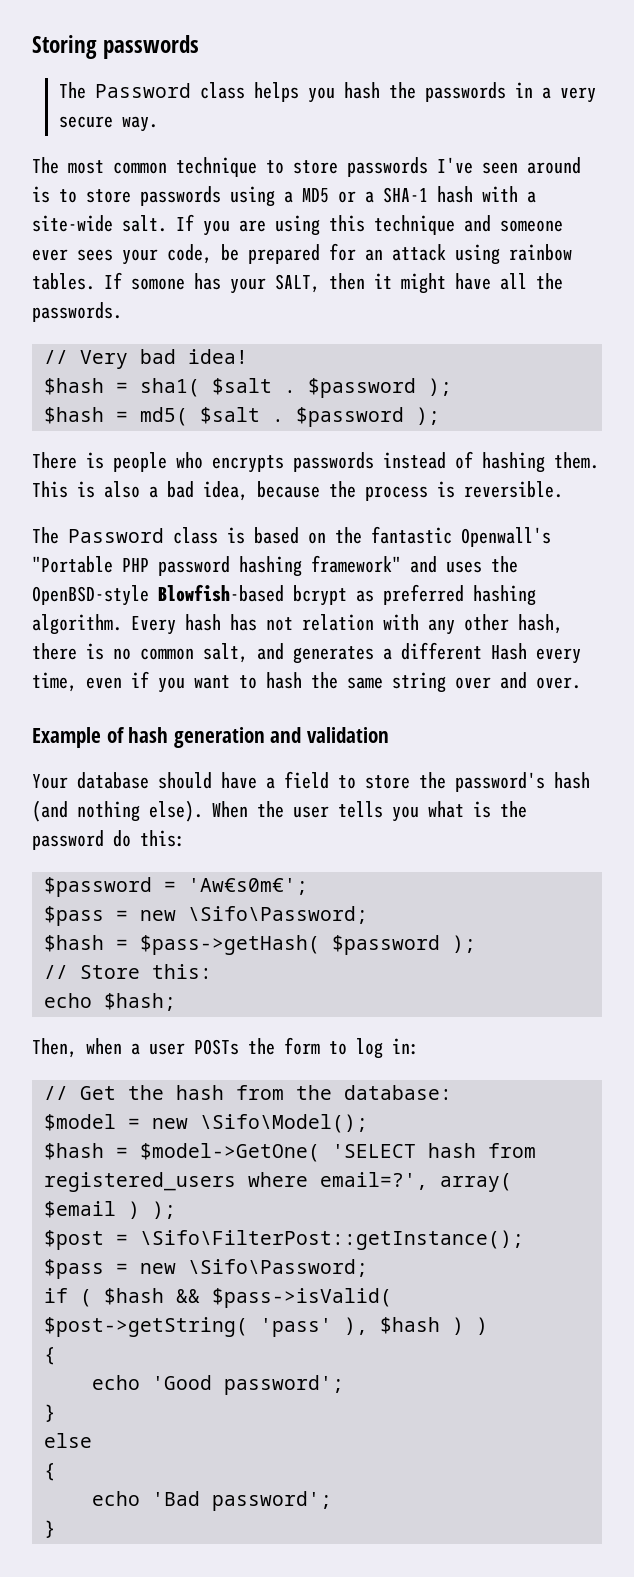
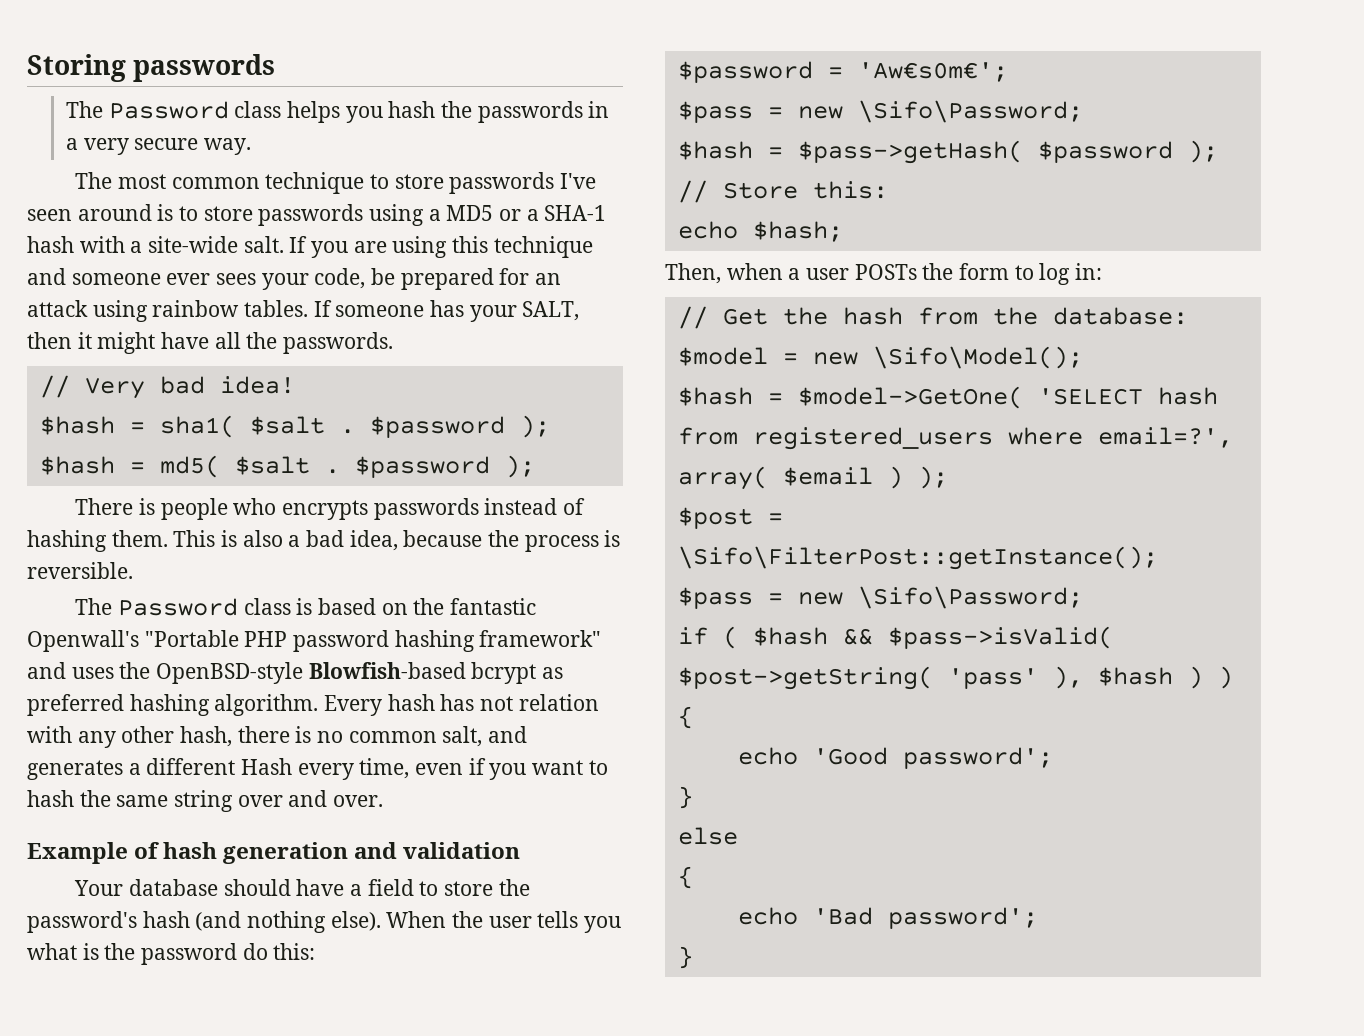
[131,278,185,290] somone -> [335,305,425,317] someone

